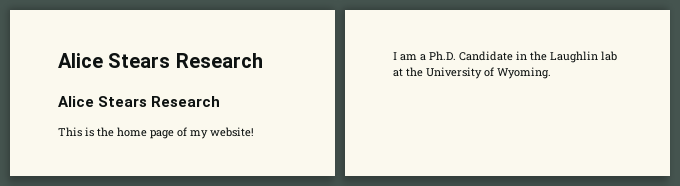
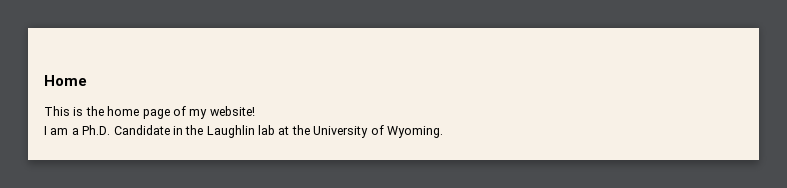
[58,53,263,68] [58,96,221,107] Alice Stears Research // Alice Stears Research -> [44,75,87,86] Home

